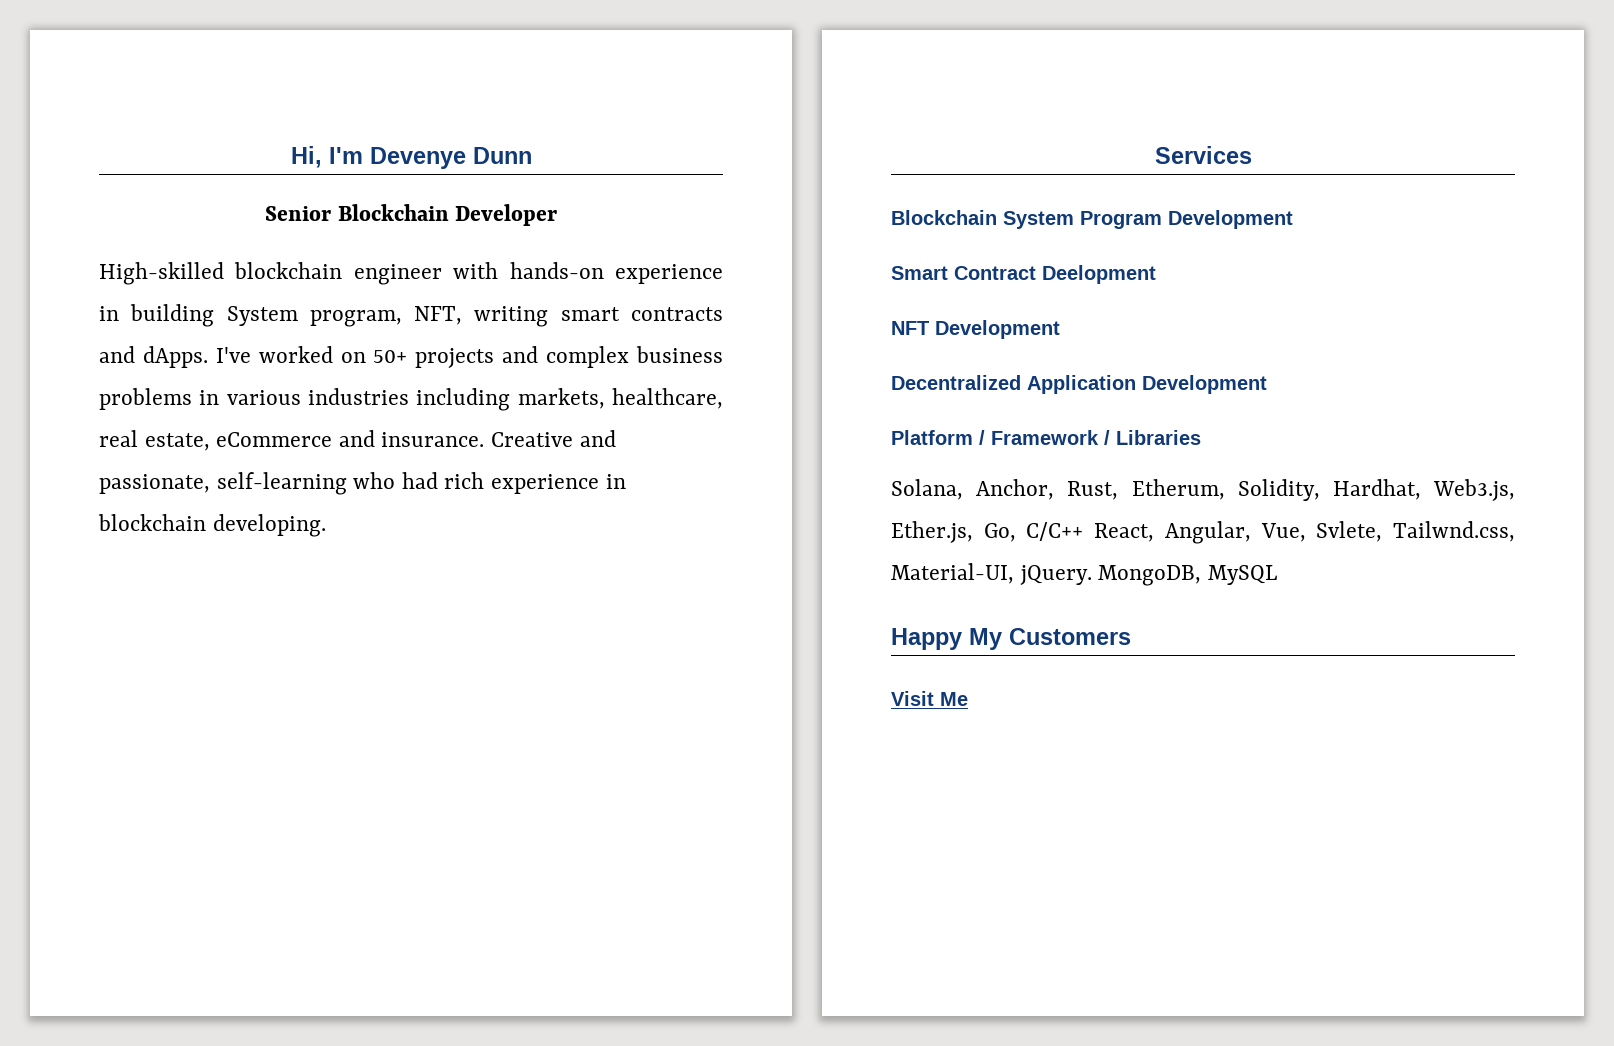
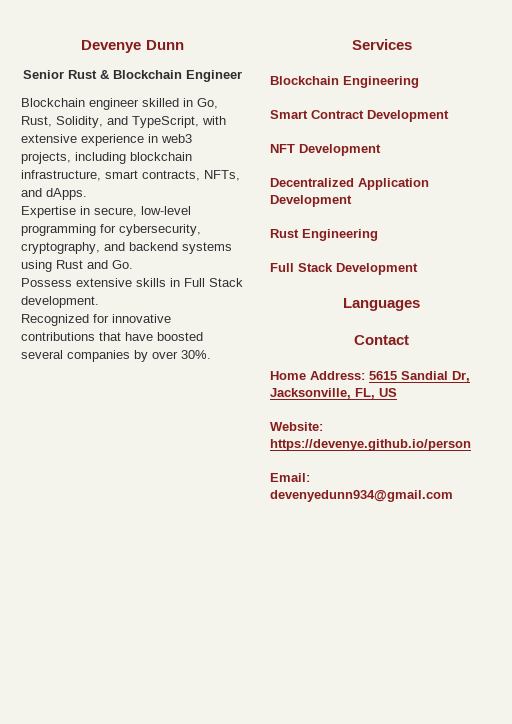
[290,146,363,168] Hi, I'm -> (81, 46) none
[337,204,558,226] [99,262,724,285] [99,304,724,327] [99,346,724,368] [99,388,724,411] [99,430,616,451] [99,472,626,495] [98,514,326,537] Blockchain Developer // High-skilled blockchain engineer with hands-on experience in building System program, NFT, writing smart contracts and dApps. I've worked on 50+ projects and complex business problems in various industries including markets, healthcare, real estate, eCommerce and insurance. Creative and passionate, self-learning who had rich experience in blockchain developing. -> [68,70,242,82] [21,98,218,110] [21,116,226,128] [21,134,192,146] [21,152,192,164] [21,170,240,181] [21,188,87,200] [21,206,191,218] [21,224,201,236] [21,242,232,254] [21,260,133,272] [21,278,243,287] [21,296,99,308] [21,314,171,326] [21,332,203,341] [21,350,211,362] Rust & Blockchain Engineer // Blockchain engineer skilled in Go, Rust, Solidity, and TypeScript, with extensive experience in web3 projects, including blockchain infrastructure, smart contracts, NFTs, and dApps. // Expertise in secure, low-level programming for cybersecurity, cryptography, and backend systems using Rust and Go. // Possess extensive skills in Full Stack development. // Recognized for innovative contributions that have boosted several companies by over 30%.
[1003,210,1293,229] System Program Development -> [343,76,419,88] Engineering
[1042,265,1156,284] Deelopment -> [367,110,449,122] Development
[891,430,1201,445] [891,479,1515,501] [891,521,1515,544] [891,563,1277,586] [891,628,1131,650] [891,691,968,706] Platform / Framework / Libraries // Solana, Anchor, Rust, Etherum, Solidity, Hardhat, Web3.js, Ether.js, Go, C/C++ React, Angular, Vue, Svlete, Tailwnd.css, Material-UI, jQuery. MongoDB, MySQL // Happy My Customers // Visit Me -> [270,229,378,241] [270,263,418,275] [343,298,420,311] [354,335,409,345] [270,371,470,382] [270,388,397,399] [270,422,323,431] [270,439,471,451] [270,473,310,482] [270,490,453,502] Rust Engineering // Full Stack Development // Languages // Contact // Home Address: 5615 Sandial Dr, Jacksonville, FL, US // Website: https://devenye.github.io/person // Email: devenyedunn934@gmail.com

